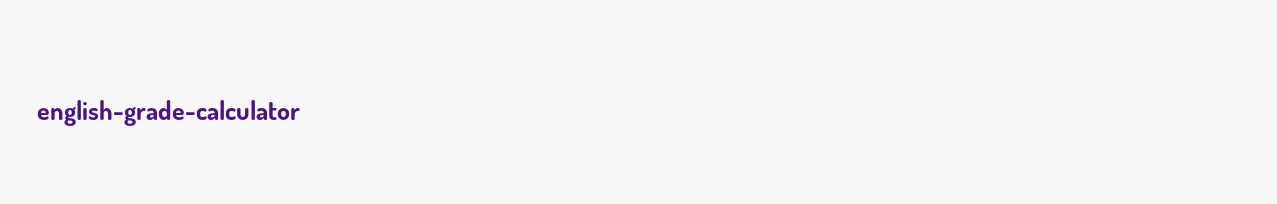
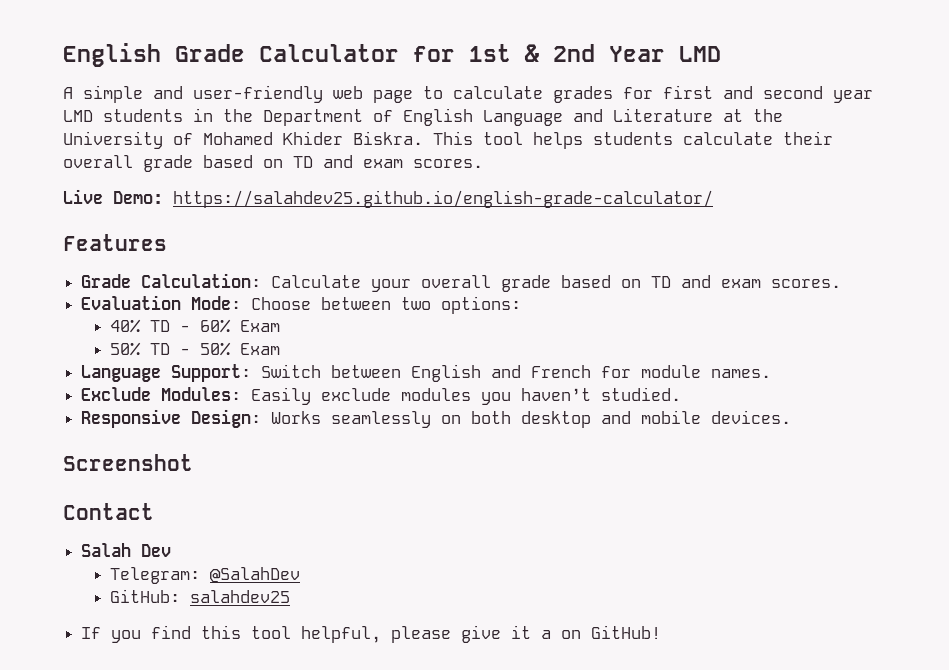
[37,100,300,126] english-grade-calculator -> [63,43,721,67] [63,85,873,103] [63,108,783,126] [63,131,833,149] [63,155,483,172] [63,189,713,208] [63,234,167,251] [81,273,842,292] [81,295,522,314] [109,319,280,333] [109,342,280,356] [81,364,772,382] [81,387,682,405] [81,409,792,428] [63,454,193,471] [63,503,154,520] [81,543,172,557] [109,567,300,584] [109,589,290,603] [81,625,662,643] English Grade Calculator for 1st & 2nd Year LMD // A simple and user-friendly web page to calculate grades for first and second year LMD students in the Department of English Language and Literature at the University of Mohamed Khider Biskra. This tool helps students calculate their overall grade based on TD and exam scores. // Live Demo: https://salahdev25.github.io/english-grade-calculator/ // Features // Grade Calculation: Calculate your overall grade based on TD and exam scores. // Evaluation Mode: Choose between two options: // 40% TD - 60% Exam // 50% TD - 50% Exam // Language Support: Switch between English and French for module names. // Exclude Modules: Easily exclude modules you haven’t studied. // Responsive Design: Works seamlessly on both desktop and mobile devices. // Screenshot // Contact // Salah Dev // Telegram: @SalahDev // GitHub: salahdev25 // If you find this tool helpful, please give it a on GitHub!

